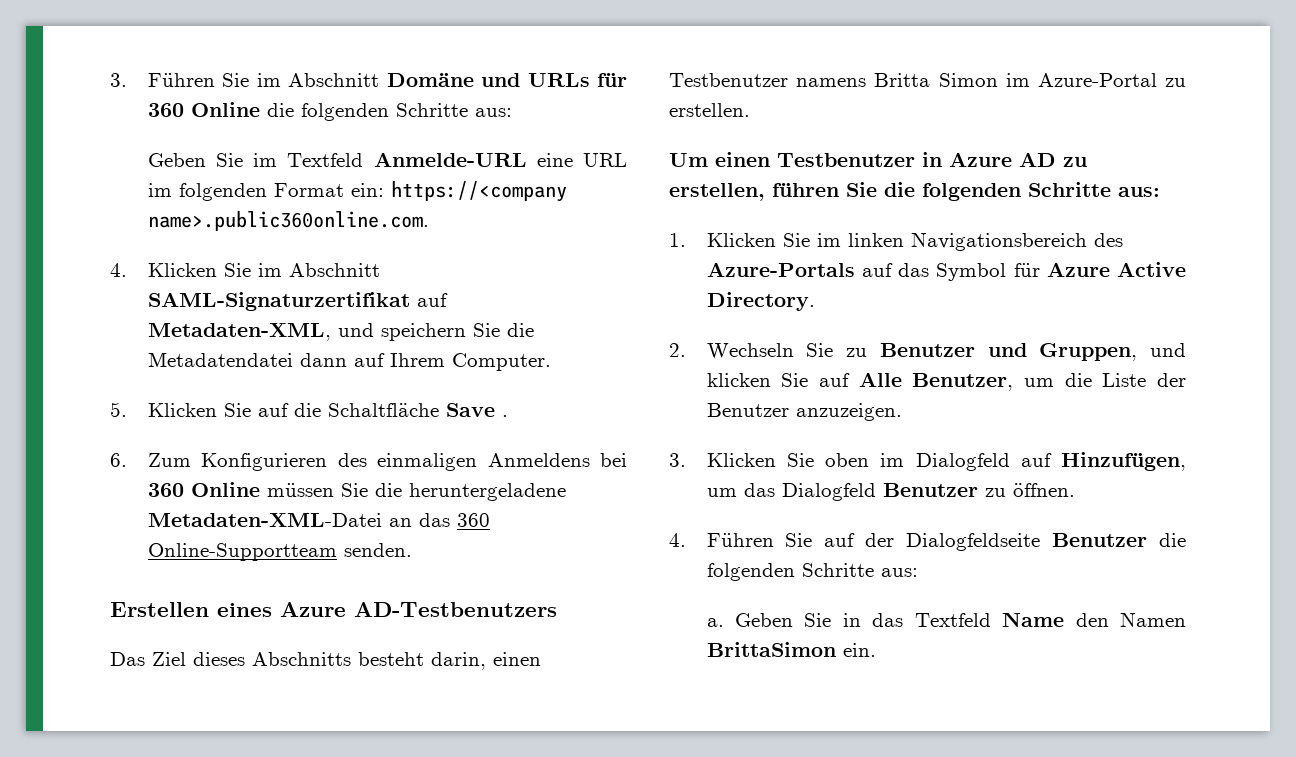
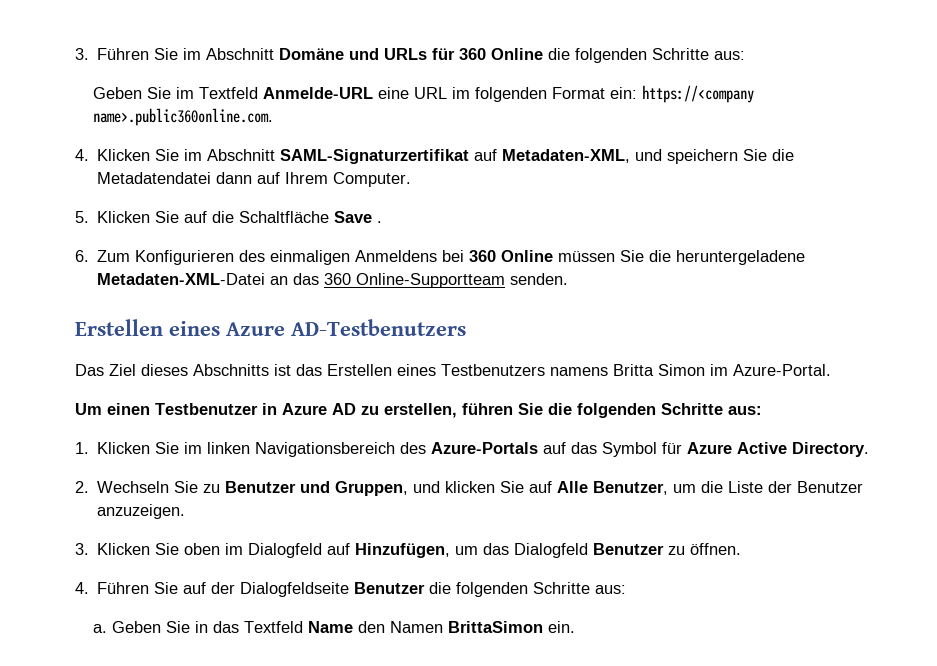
[358,652,541,670] [669,73,788,87] besteht darin, einen Testbenutzer -> [274,364,545,376] ist das Erstellen eines Testbenutzers
[1037,73,1186,87] [669,103,750,117] Azure-Portal zu erstellen. -> [733,364,831,376] Azure-Portal.

